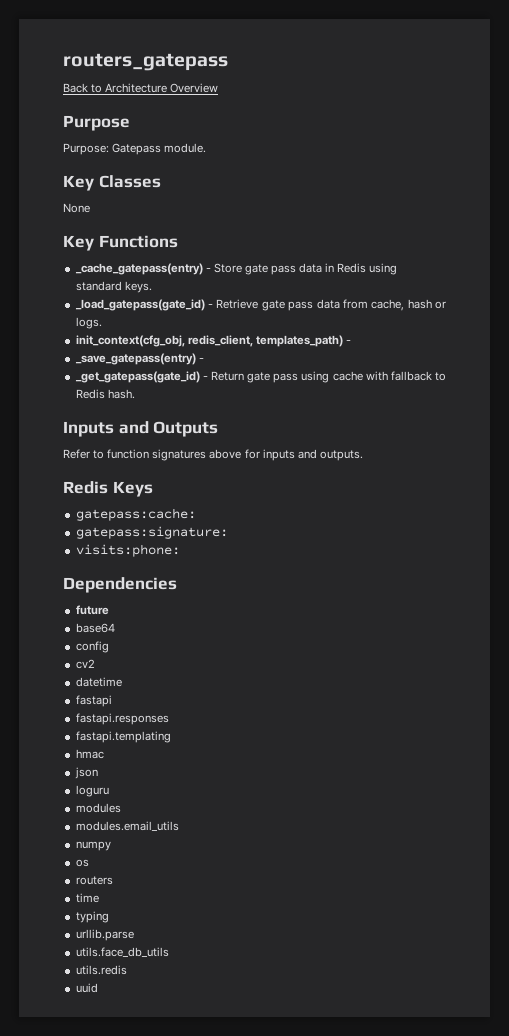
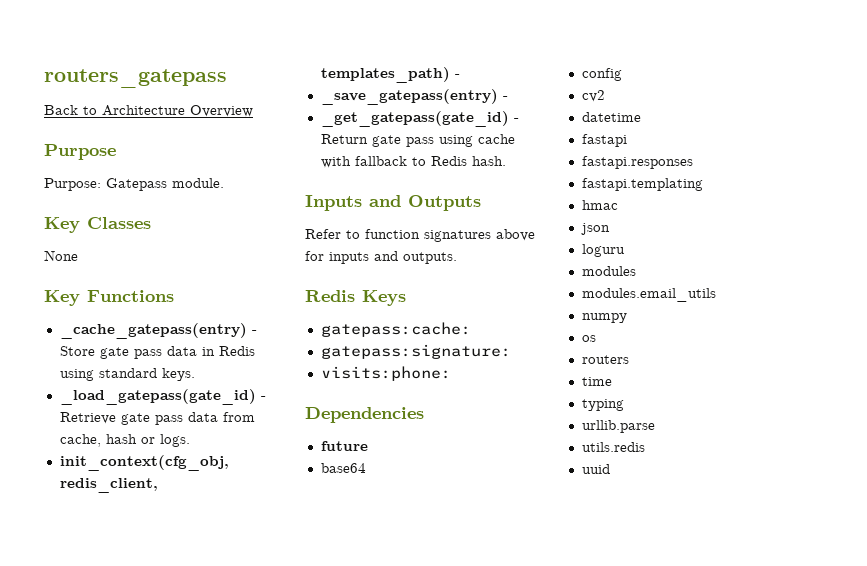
[75,947,169,957] // utils.face_db_utils -> (655, 426) none

